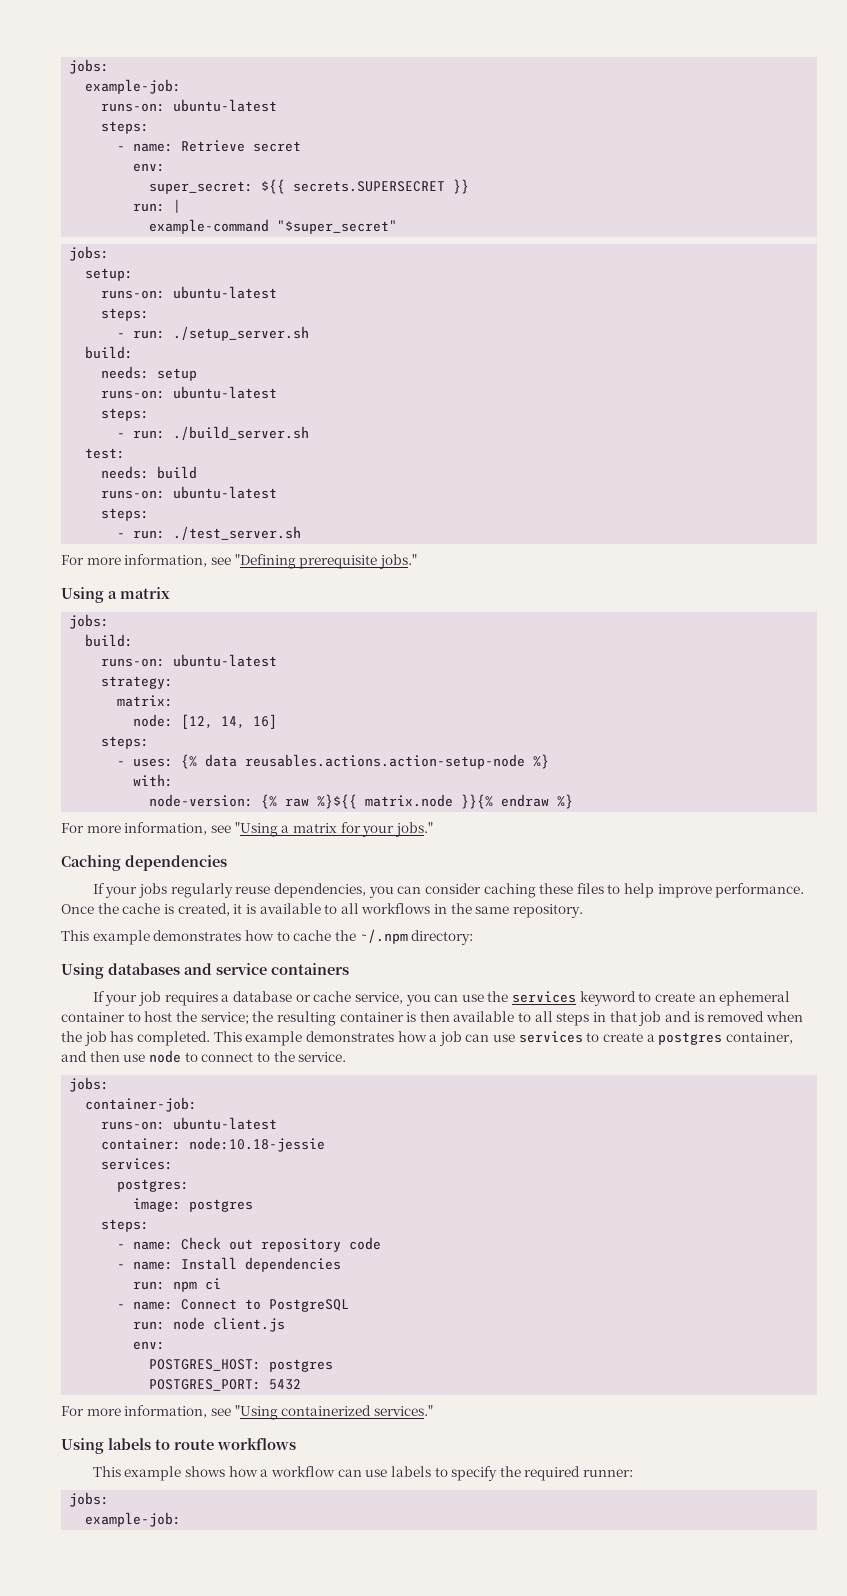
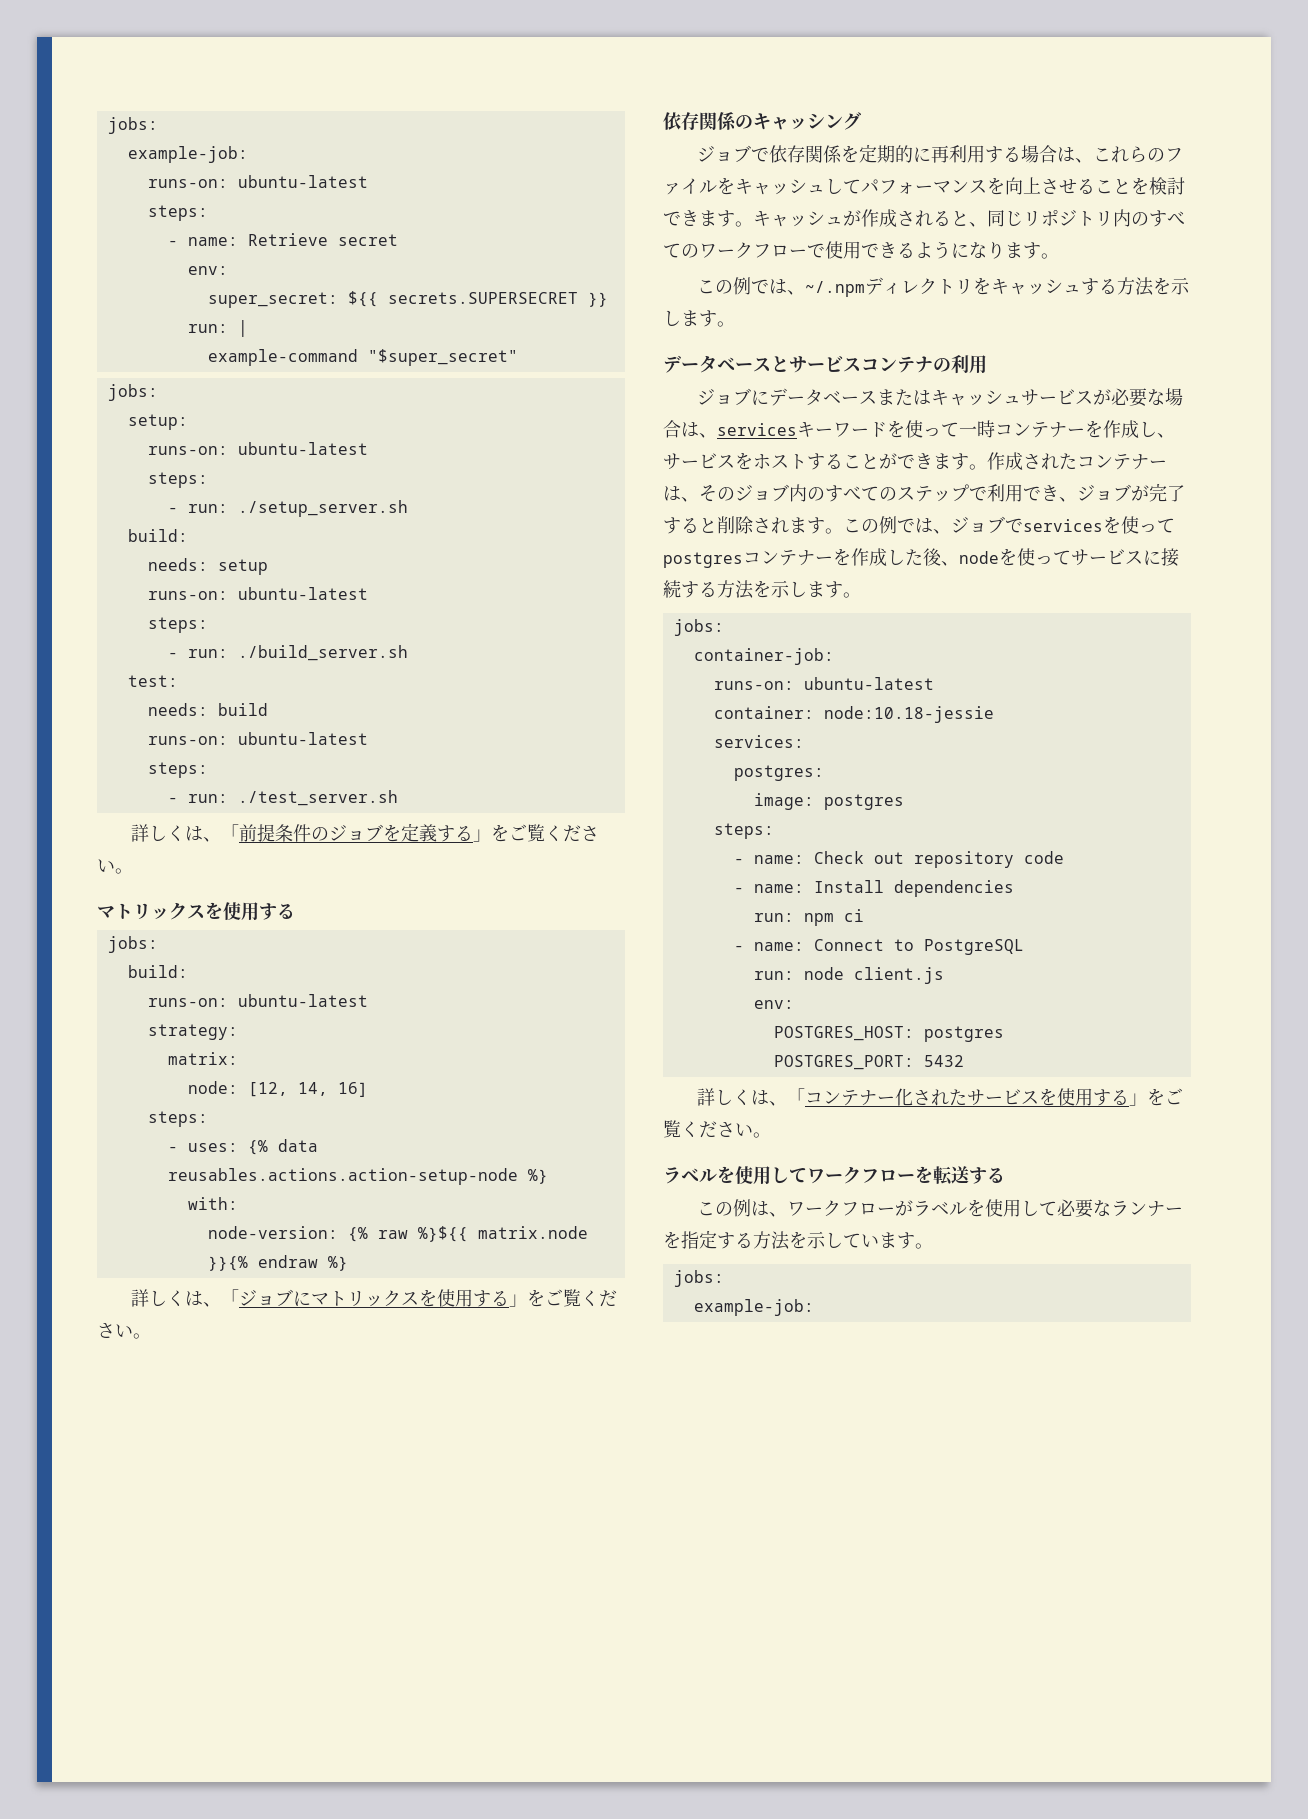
[61,554,417,569] [61,587,170,603] For more information, see "Defining prerequisite jobs." // Using a matrix -> [131,823,600,842] [97,859,133,874] [97,902,295,921] 詳しくは、「前提条件のジョブを定義する」をご覧ください。 // マトリックスを使用する
[61,822,433,837] [61,855,227,871] [92,883,805,898] [61,903,584,918] [61,929,474,945] [61,963,349,979] [92,991,791,1006] [61,1011,803,1026] [61,1031,793,1046] [61,1050,347,1063] For more information, see "Using a matrix for your jobs." // Caching dependencies // If your jobs regularly reuse dependencies, you can consider caching these files to help improve performance. Once the cache is created, it is available to all workflows in the same repository. // This example demonstrates how to cache the ~/.npm directory: // Using databases and service containers // If your job requires a database or cache service, you can use the services keyword to create an ephemeral container to host the service; the resulting container is then available to all steps in that job and is removed when the job has completed. This example demonstrates how a job can use services to create a postgres container, and then use node to connect to the service. -> [131,1289,618,1307] [97,1323,151,1339] [663,112,861,130] [697,144,1184,163] [663,177,1185,195] [663,209,1185,227] [663,241,1059,259] [697,277,1191,297] [663,310,735,327] [663,355,987,374] [697,388,1184,407] [663,420,1175,438] [663,452,1167,470] [663,483,1185,502] [663,516,1175,534] [663,548,1179,568] [663,580,861,599] 詳しくは、「ジョブにマトリックスを使用する」をご覧ください。 // 依存関係のキャッシング // ジョブで依存関係を定期的に再利用する場合は、これらのファイルをキャッシュしてパフォーマンスを向上させることを検討できます。キャッシュが作成されると、同じリポジトリ内のすべてのワークフローで使用できるようになります。 // この例では、~/.npmディレクトリをキャッシュする方法を示します。 // データベースとサービスコンテナの利用 // ジョブにデータベースまたはキャッシュサービスが必要な場合は、servicesキーワードを使って一時コンテナーを作成し、サービスをホストすることができます。作成されたコンテナーは、そのジョブ内のすべてのステップで利用でき、ジョブが完了すると削除されます。この例では、ジョブでservicesを使ってpostgresコンテナーを作成した後、nodeを使ってサービスに接続する方法を示します。
[61,1405,433,1420] [61,1438,296,1454] [92,1466,634,1481] For more information, see "Using containerized services." // Using labels to route workflows // This example shows how a workflow can use labels to specify the required runner: -> [697,1088,1184,1106] [663,1120,771,1138] [663,1166,1005,1186] [697,1199,1184,1218] [663,1230,933,1250] 詳しくは、「コンテナー化されたサービスを使用する」をご覧ください。 // ラベルを使用してワークフローを転送する // この例は、ワークフローがラベルを使用して必要なランナーを指定する方法を示しています。

